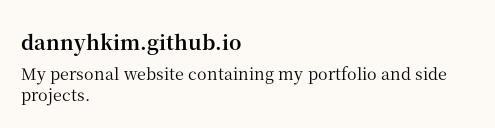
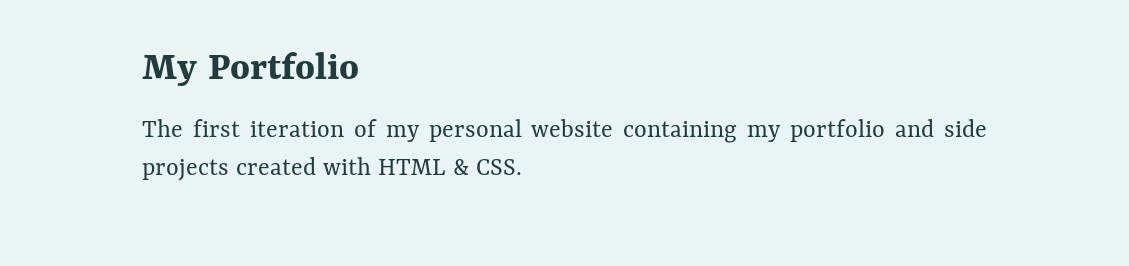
[21,33,241,56] [21,68,46,85] dannyhkim.github.io // My -> [142,52,360,86] [142,119,420,142] My Portfolio // The first iteration of my
[21,88,90,106] projects. -> [142,157,522,181] projects created with HTML & CSS.

